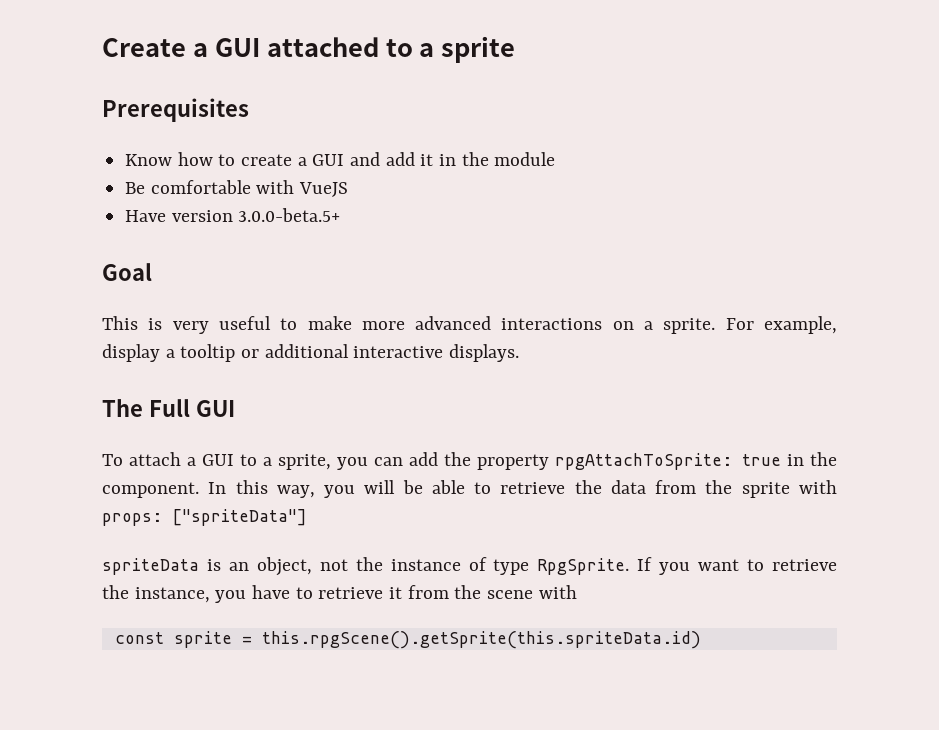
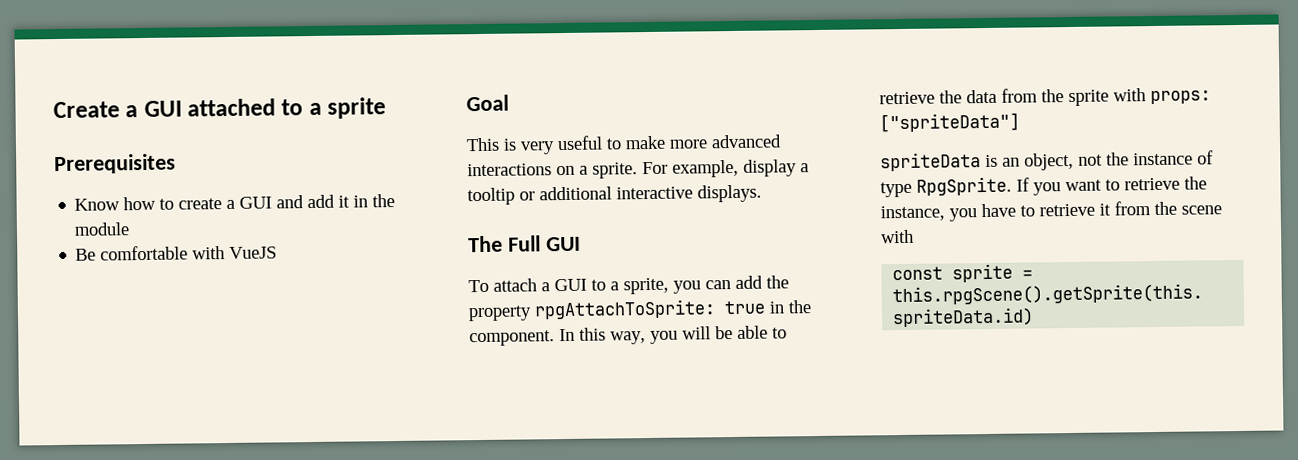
[125,208,341,222] // Have version 3.0.0-beta.5+ -> (278, 252) none

